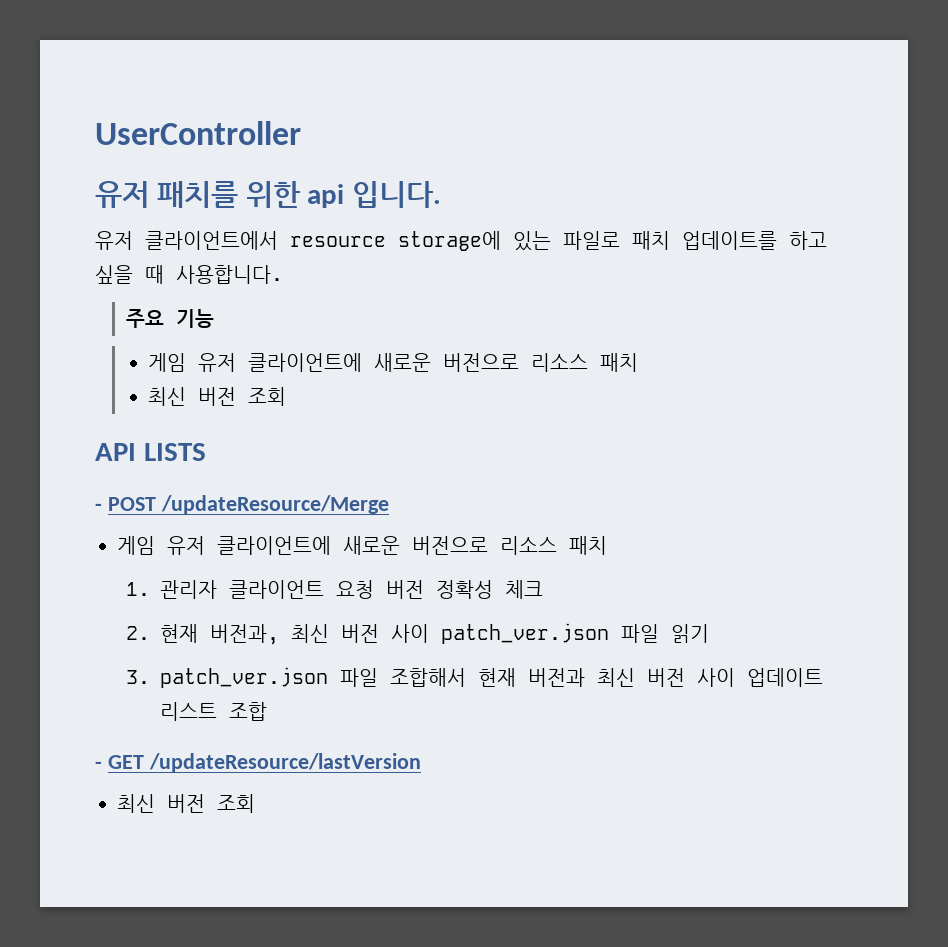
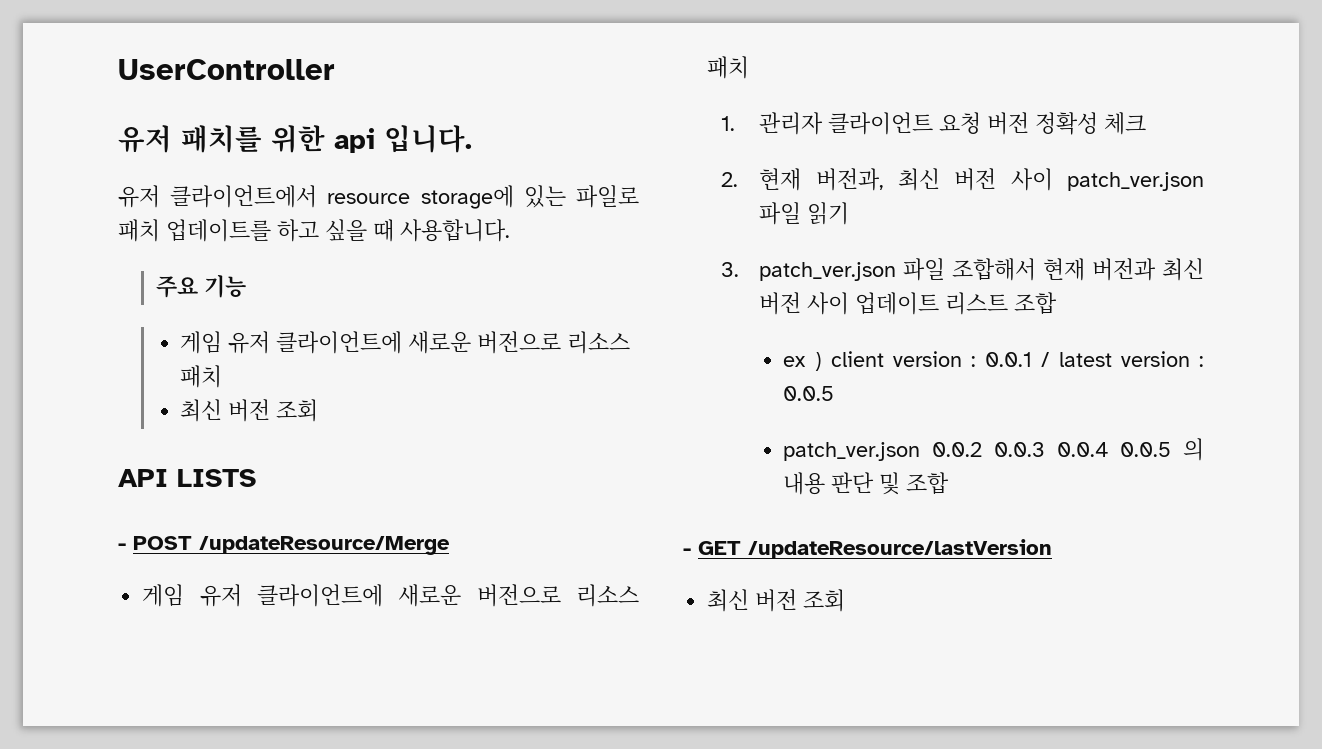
(268, 711) none -> [783,351,1204,371] [783,386,835,401] [783,438,1204,461] [783,472,950,495] // ex ) client version : 0.0.1 / latest version : 0.0.5 // patch_ver.json 0.0.2 0.0.3 0.0.4 0.0.5 의 내용 판단 및 조합

